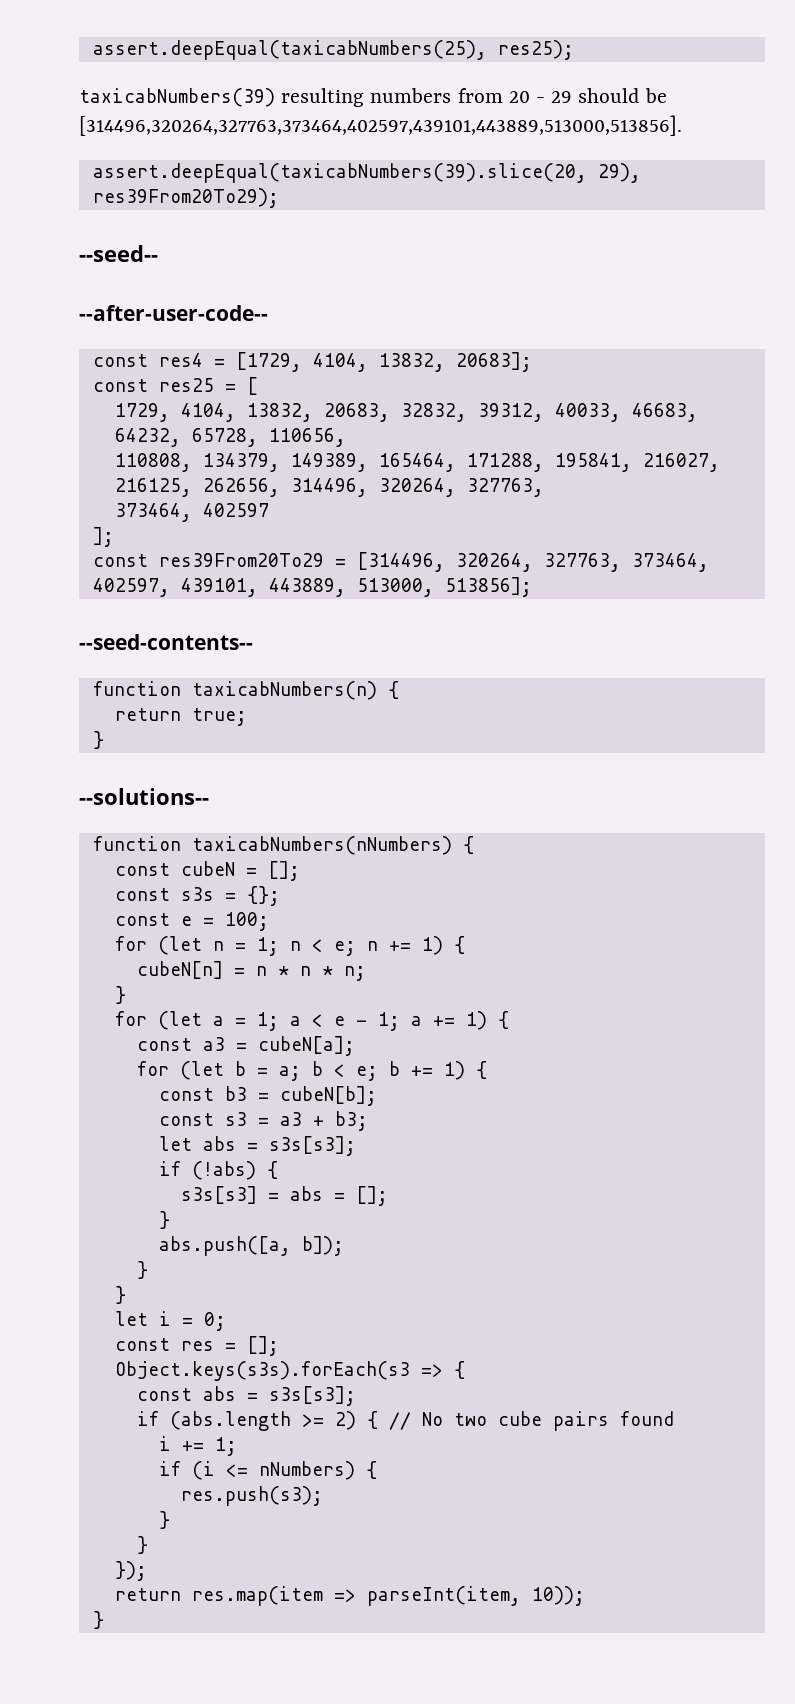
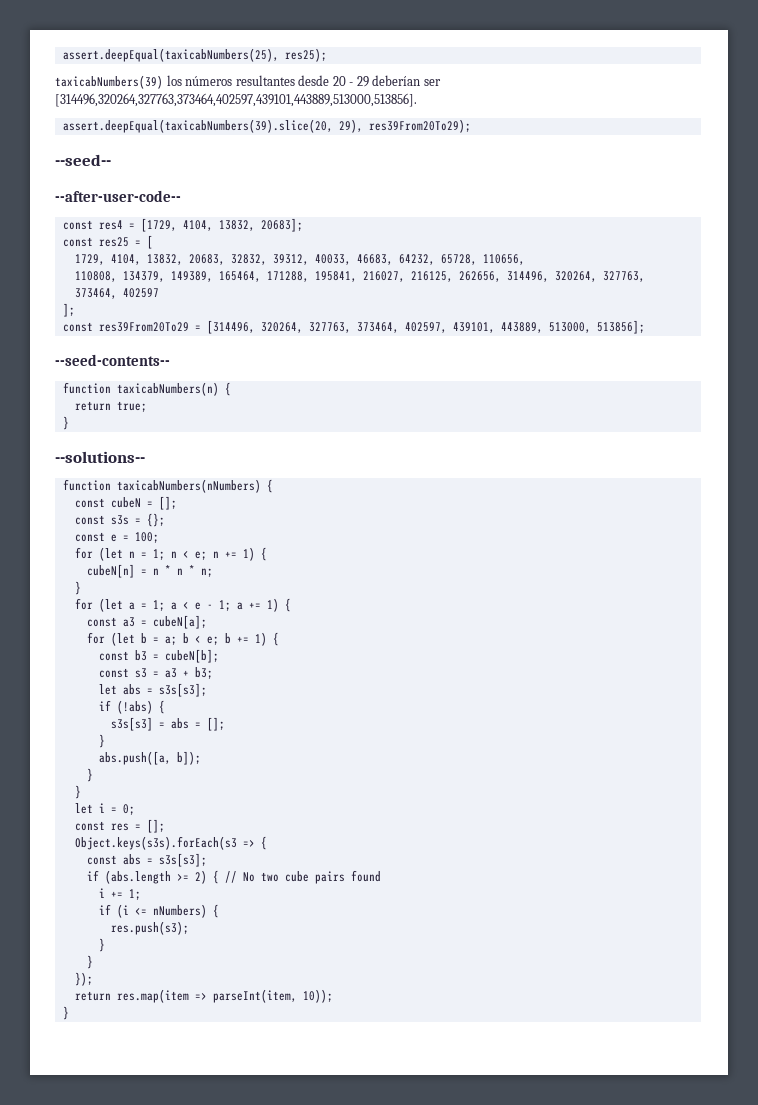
[281,88,503,107] resulting numbers from -> [166,75,330,86] los números resultantes desde
[578,88,667,103] should be -> [372,75,441,86] deberían ser

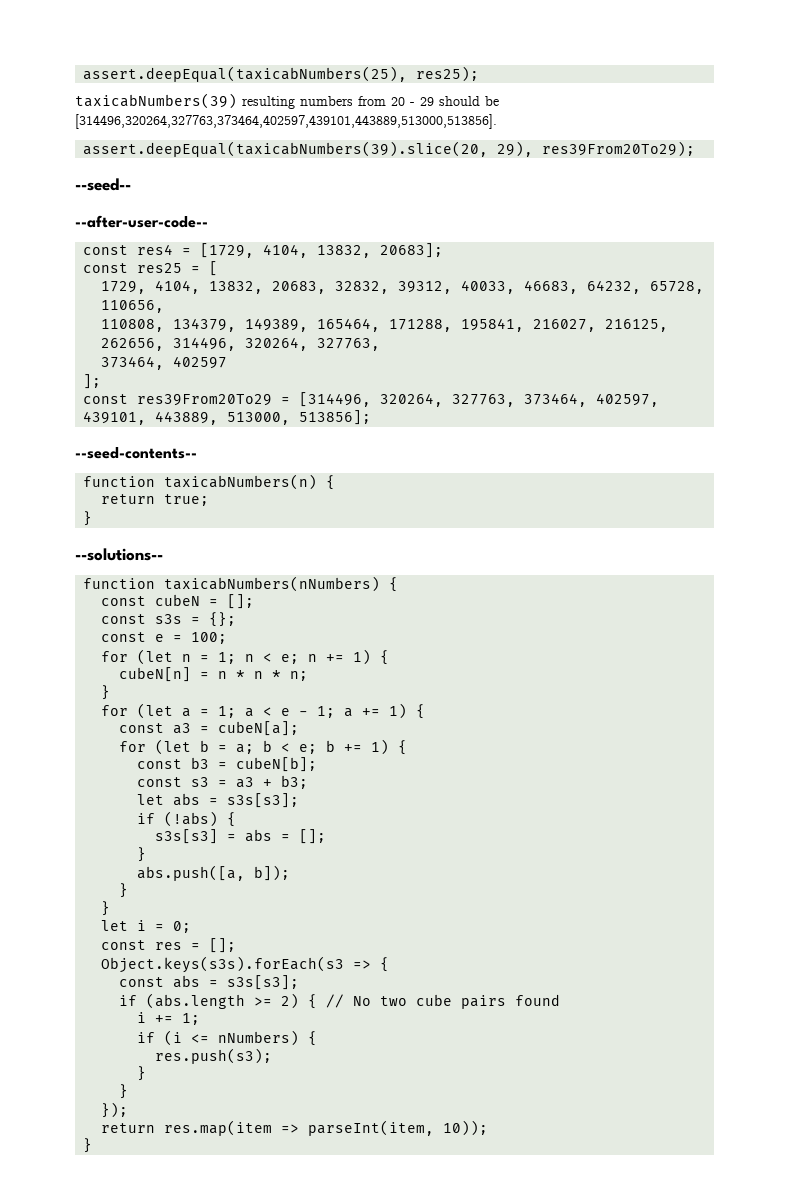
[166,75,330,86] los números resultantes desde -> [242,96,386,109] resulting numbers from
[372,75,441,86] deberían ser -> [439,96,499,106] should be

